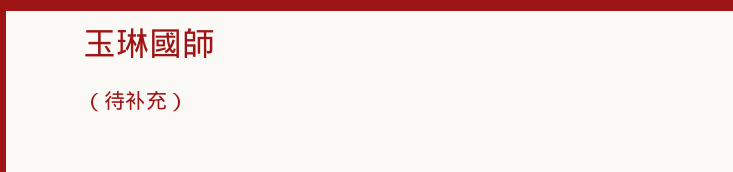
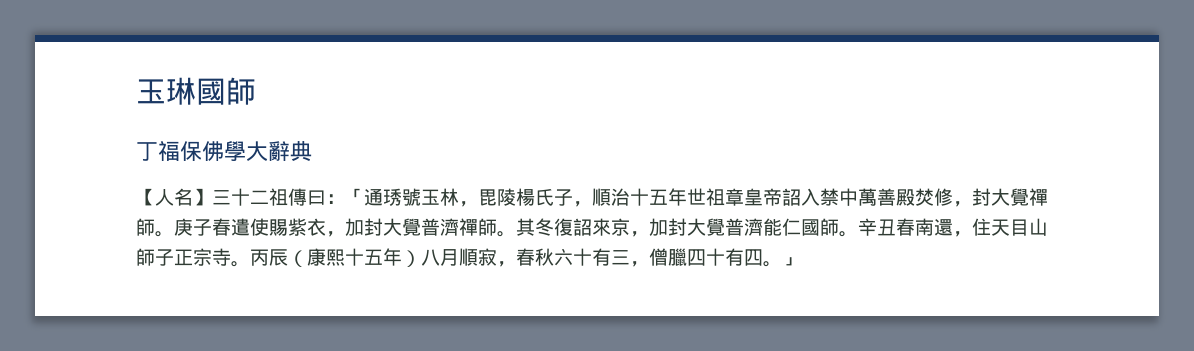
[83,90,188,112] （待补充） -> [136,141,312,162] [136,188,1048,207] [136,218,1048,237] [136,248,801,267] 丁福保佛學大辭典 // 【人名】三十二祖傳曰：「通琇號玉林，毘陵楊氏子，順治十五年世祖章皇帝詔入禁中萬善殿焚修，封大覺禪師。庚子春遣使賜紫衣，加封大覺普濟禪師。其冬復詔來京，加封大覺普濟能仁國師。辛丑春南還，住天目山師子正宗寺。丙辰（康熙十五年）八月順寂，春秋六十有三，僧臘四十有四。」

